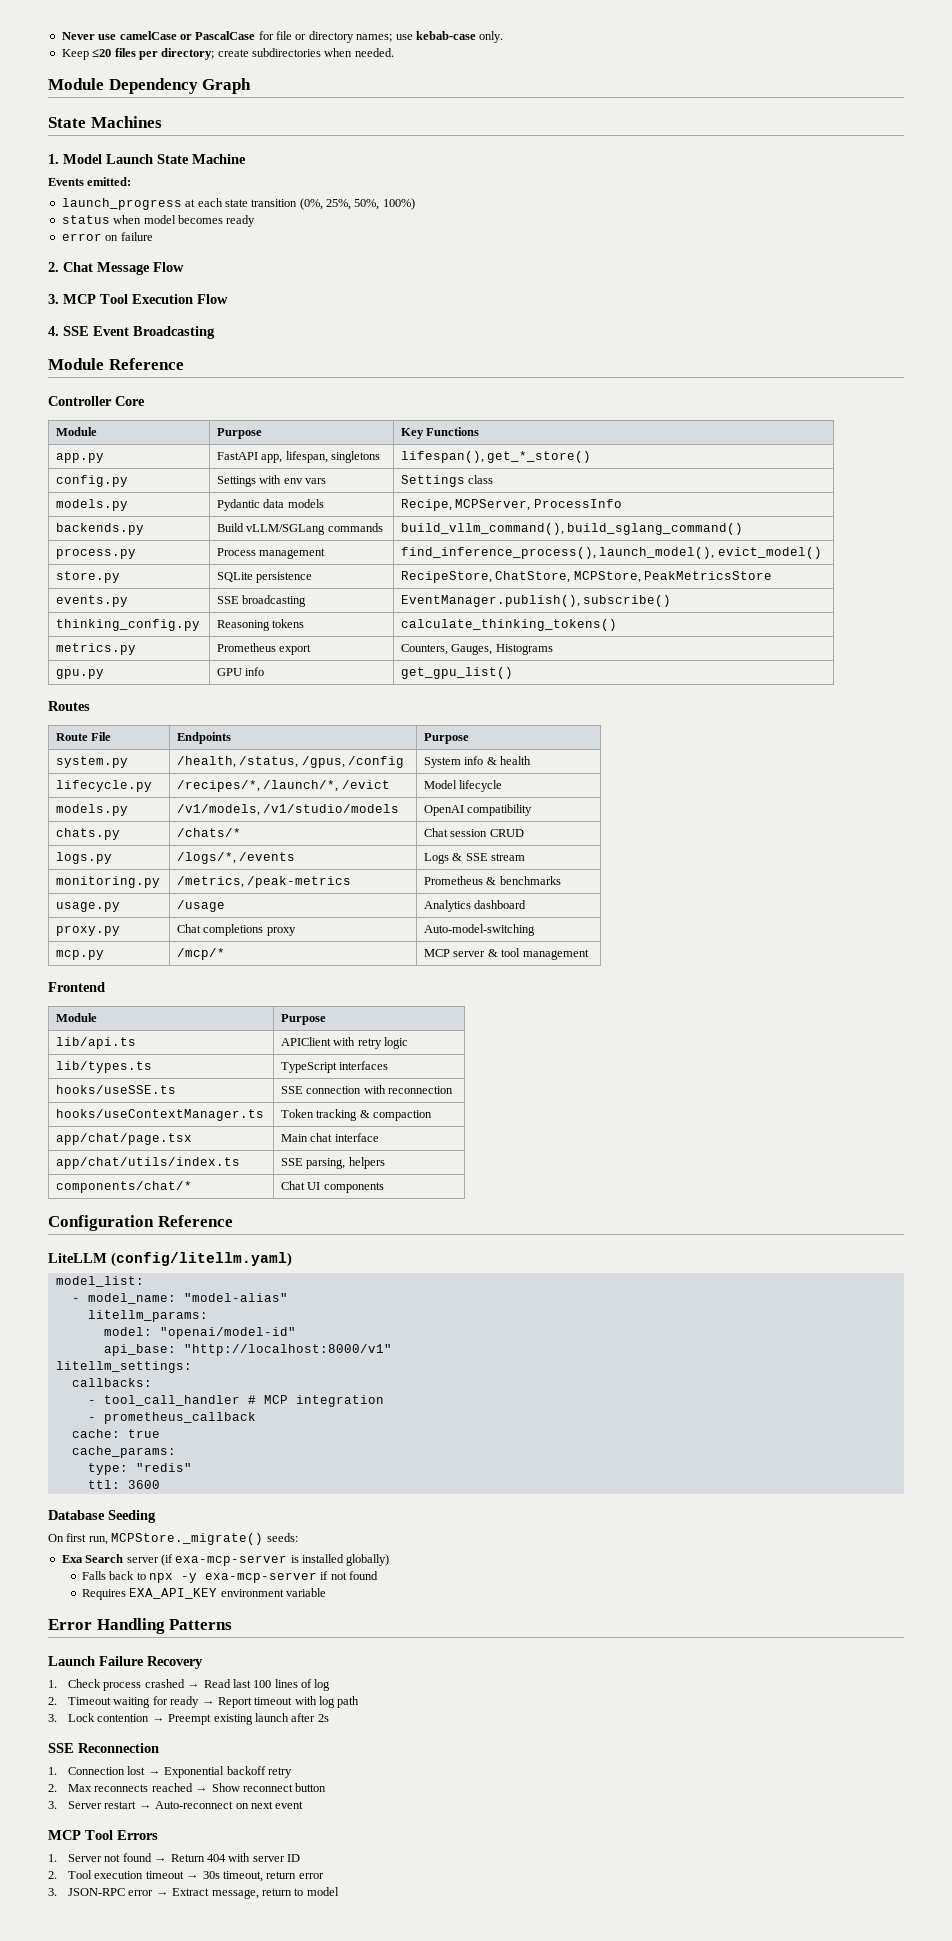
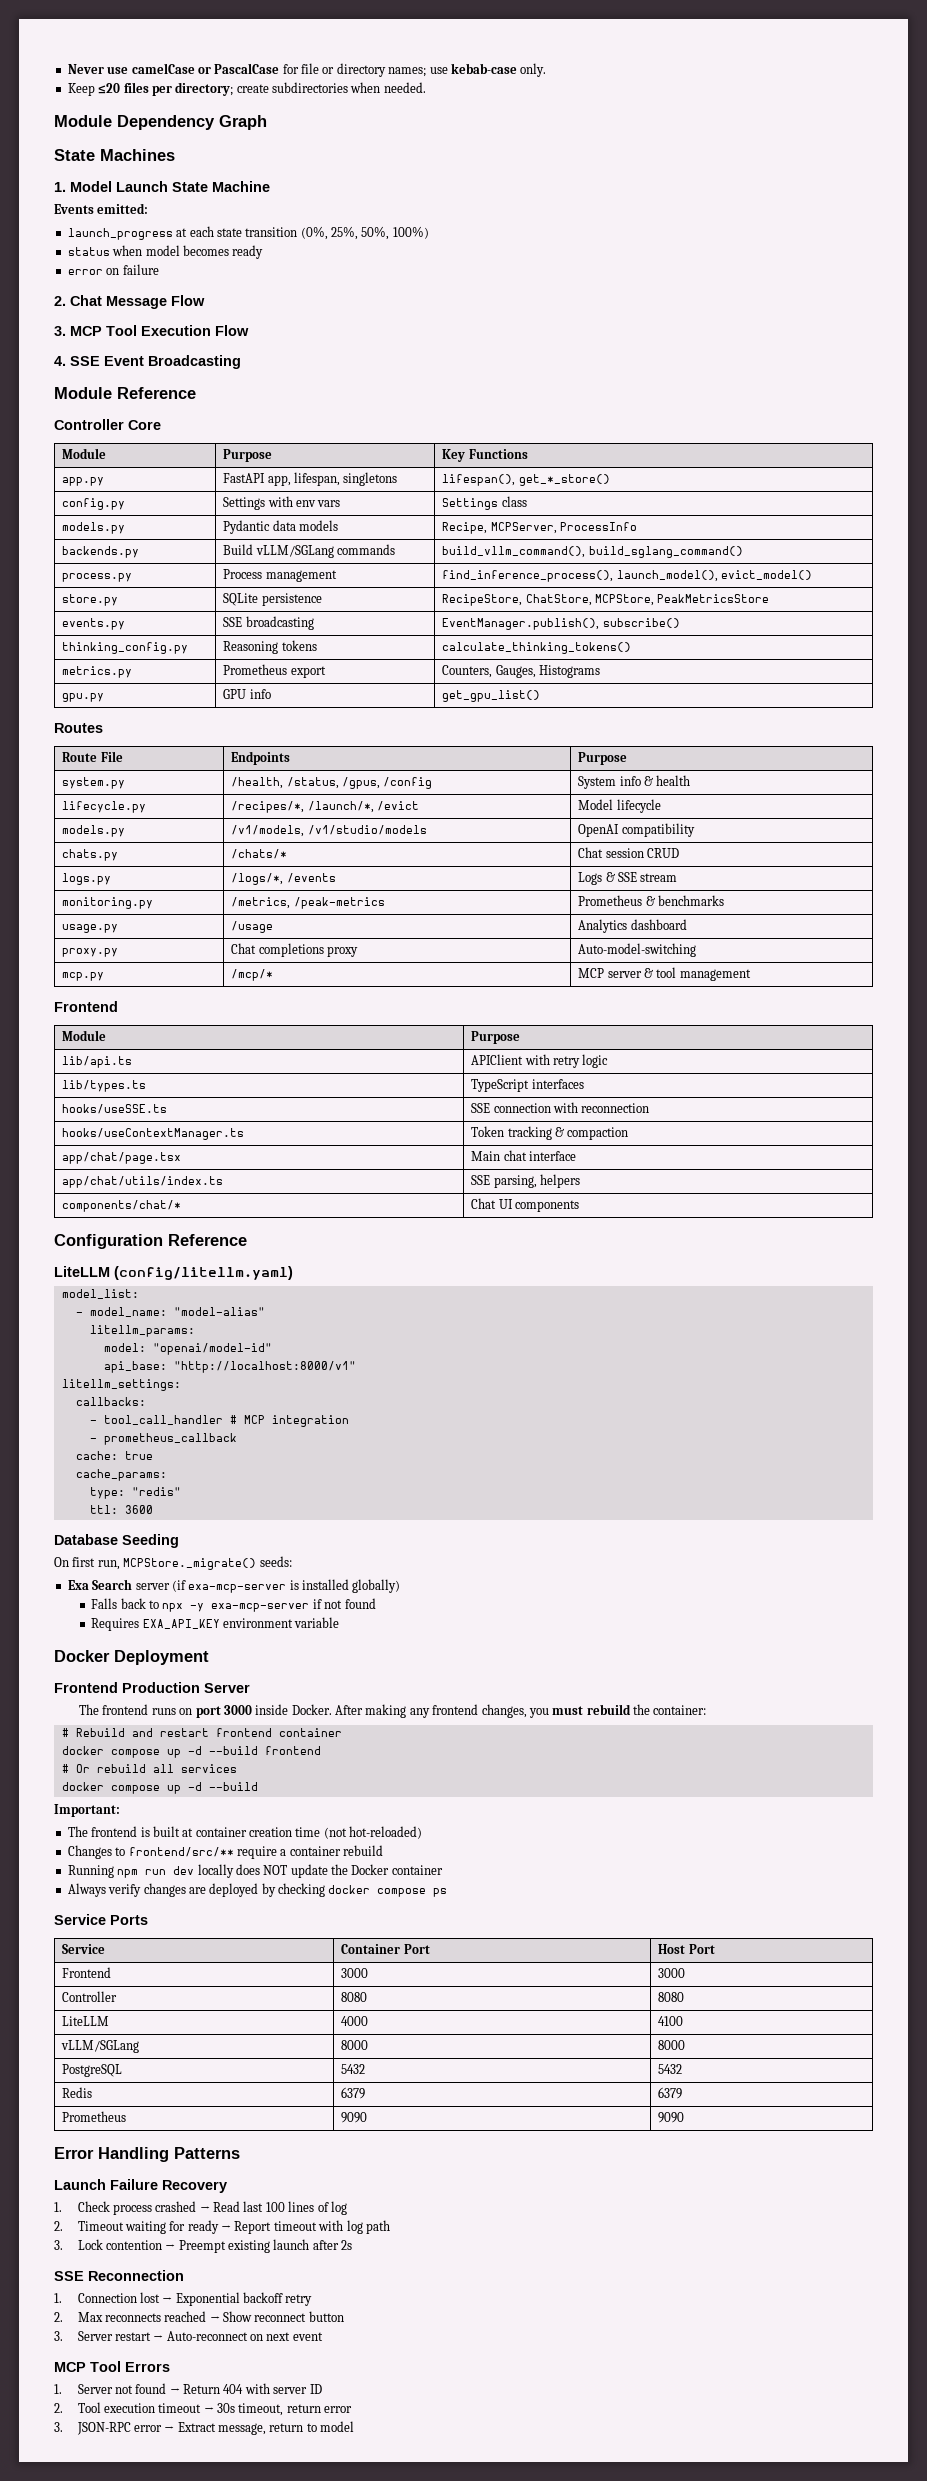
(326, 1592) none -> [54,1650,209,1665] [54,1682,250,1693] [79,1704,707,1718] [61,1728,342,1737] [61,1746,321,1758] [61,1764,237,1773] [61,1782,258,1794] [54,1804,120,1817] [67,1826,423,1839] [67,1845,383,1859] [67,1864,443,1878] [67,1883,448,1897] [54,1914,148,1925] [62,1944,106,1954] [341,1944,430,1954] [658,1944,715,1954] [62,1967,112,1978] [341,1968,369,1978] [658,1968,686,1978] [62,1991,118,2002] [341,1992,368,2002] [658,1992,685,2002] [62,2016,110,2026] [341,2016,369,2026] [658,2016,684,2026] [61,2040,140,2053] [341,2040,369,2050] [658,2040,686,2050] [62,2064,123,2077] [341,2064,366,2074] [658,2064,683,2074] [62,2087,93,2098] [341,2087,366,2099] [658,2087,683,2099] [62,2111,127,2122] [341,2112,368,2123] [658,2112,685,2123] // Docker Deployment // Frontend Production Server // The frontend runs on port 3000 inside Docker. After making any frontend changes, you must rebuild the container: // # Rebuild and restart frontend container // docker compose up -d --build frontend // # Or rebuild all services // docker compose up -d --build // Important: // The frontend is built at container creation time (not hot-reloaded) // Changes to frontend/src/** require a container rebuild // Running npm run dev locally does NOT update the Docker container // Always verify changes are deployed by checking docker compose ps // Service Ports // Service | Container Port | Host Port // Frontend | 3000 | 3000 // Controller | 8080 | 8080 // LiteLLM | 4000 | 4100 // vLLM/SGLang | 8000 | 8000 // PostgreSQL | 5432 | 5432 // Redis | 6379 | 6379 // Prometheus | 9090 | 9090

